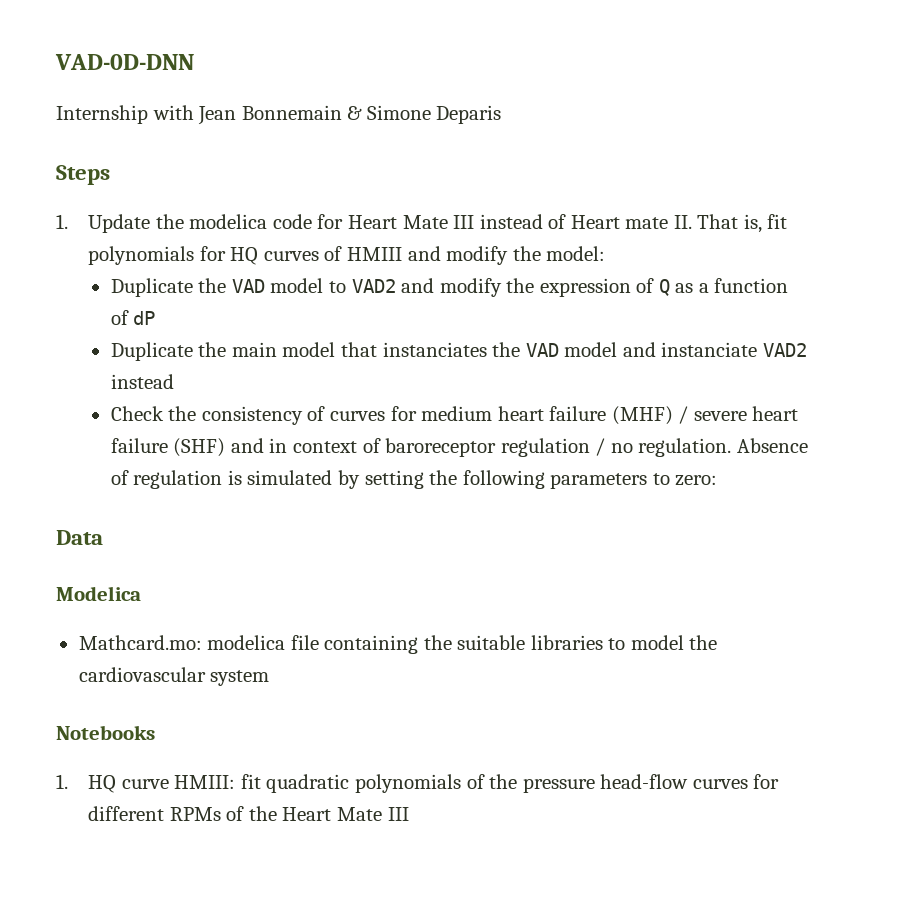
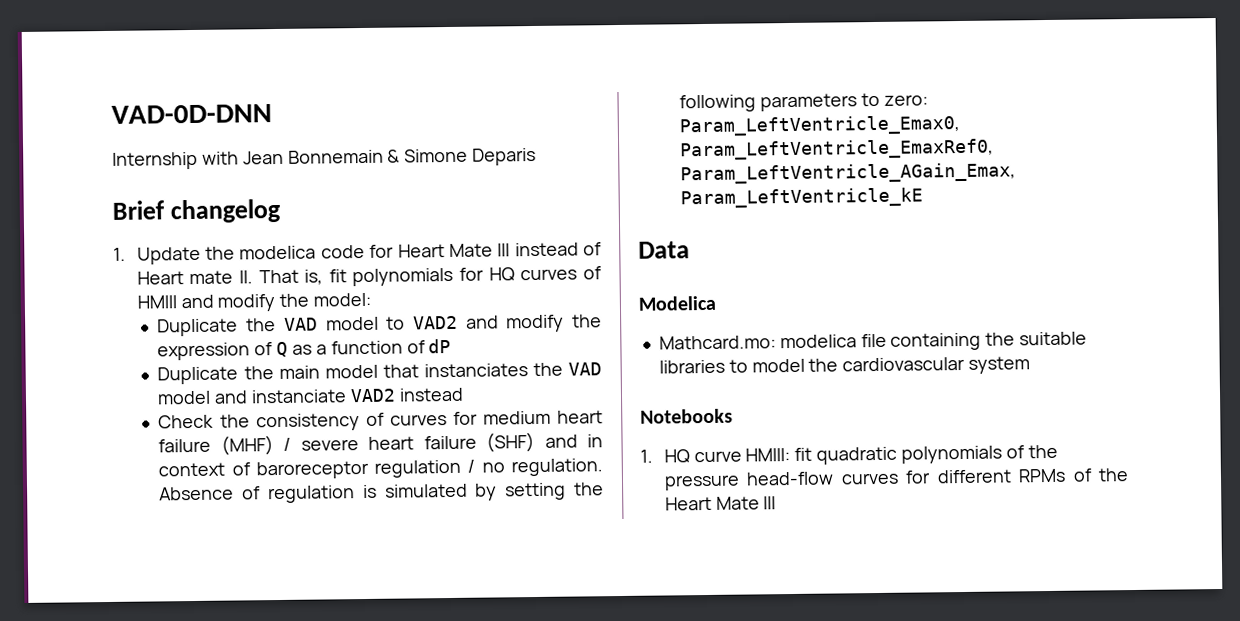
[56,165,110,185] Steps -> [112,198,281,224] Brief changelog
(718, 480) none -> [679,115,961,137] [680,138,995,161] [680,162,1017,185] [680,187,924,209] Param_LeftVentricle_Emax0, Param_LeftVentricle_EmaxRef0, Param_LeftVentricle_AGain_Emax, Param_LeftVentricle_kE

